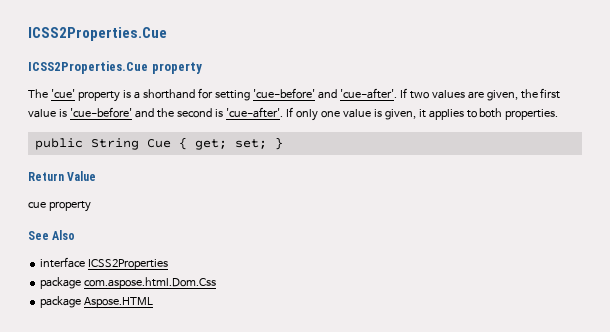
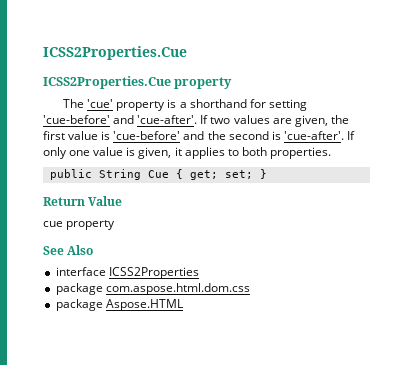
[84,277,217,289] com.aspose.html.Dom.Css -> [105,283,250,295] com.aspose.html.dom.css

